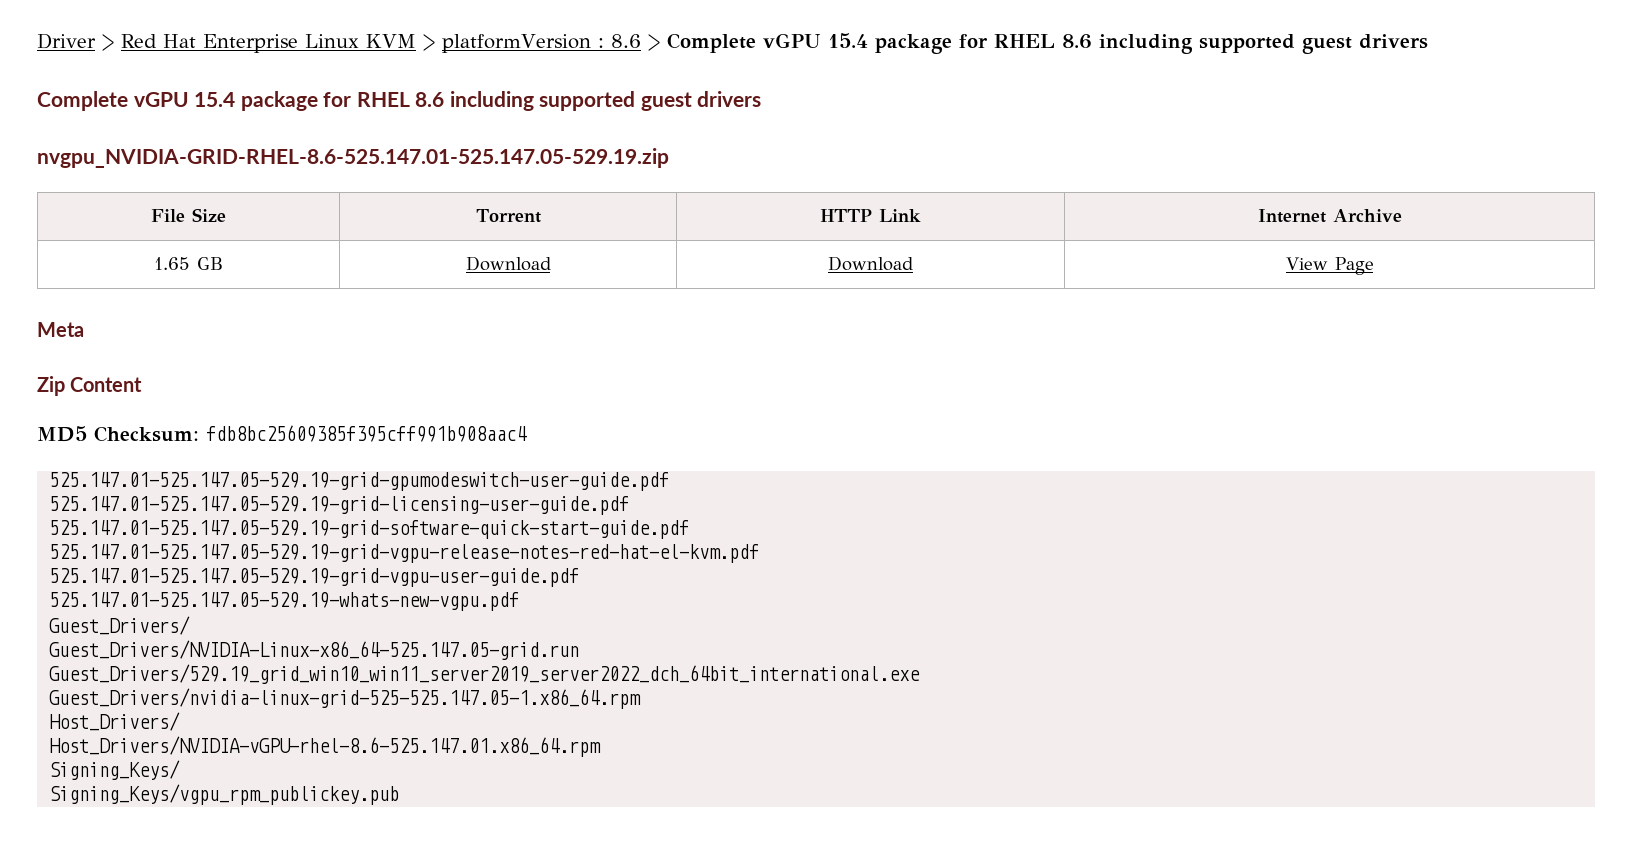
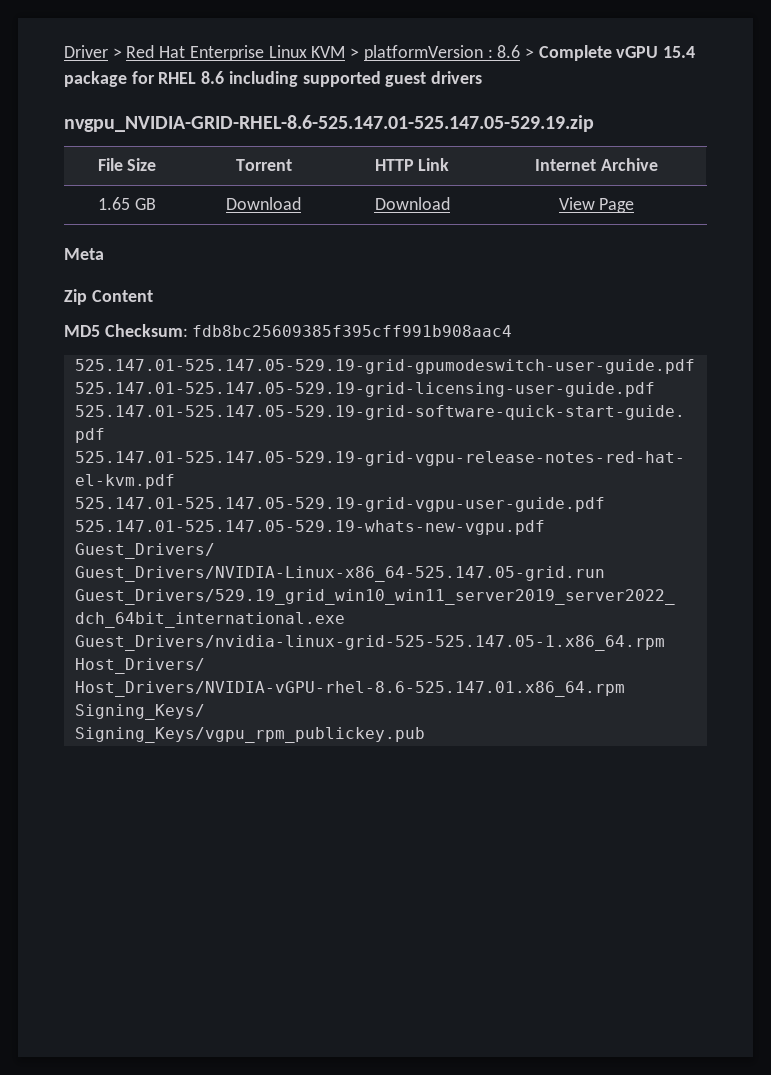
[37,91,762,111] // Complete vGPU 15.4 package for RHEL 8.6 including supported guest drivers -> (483, 77) none

